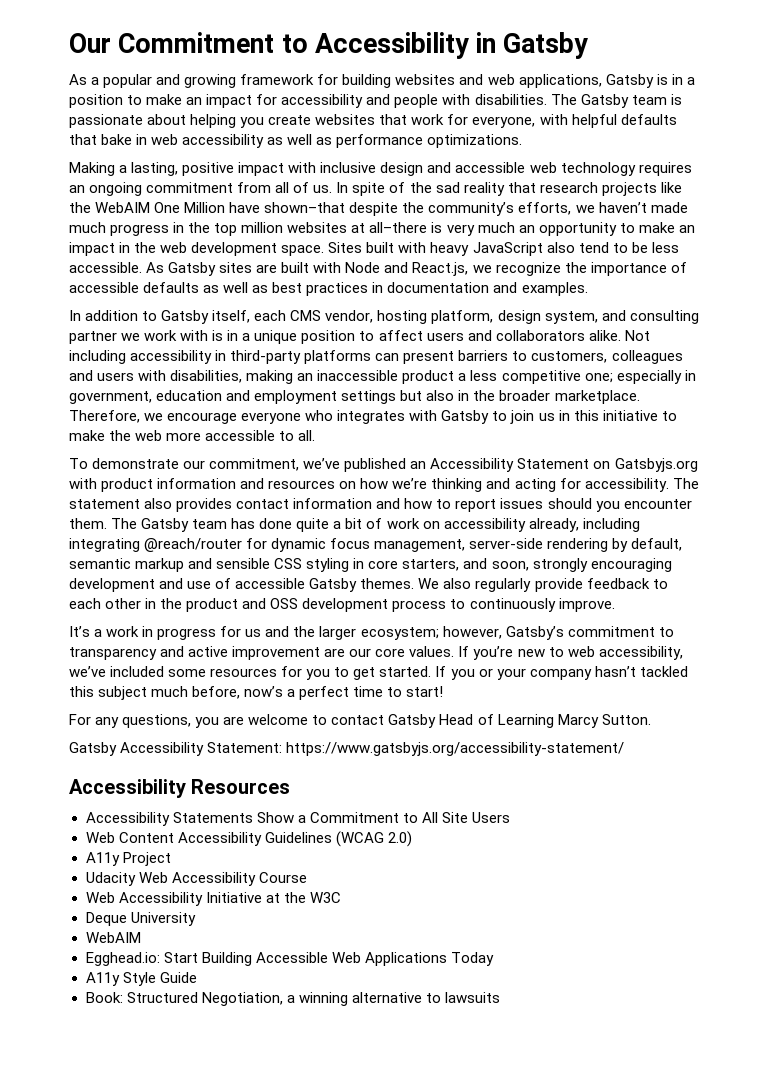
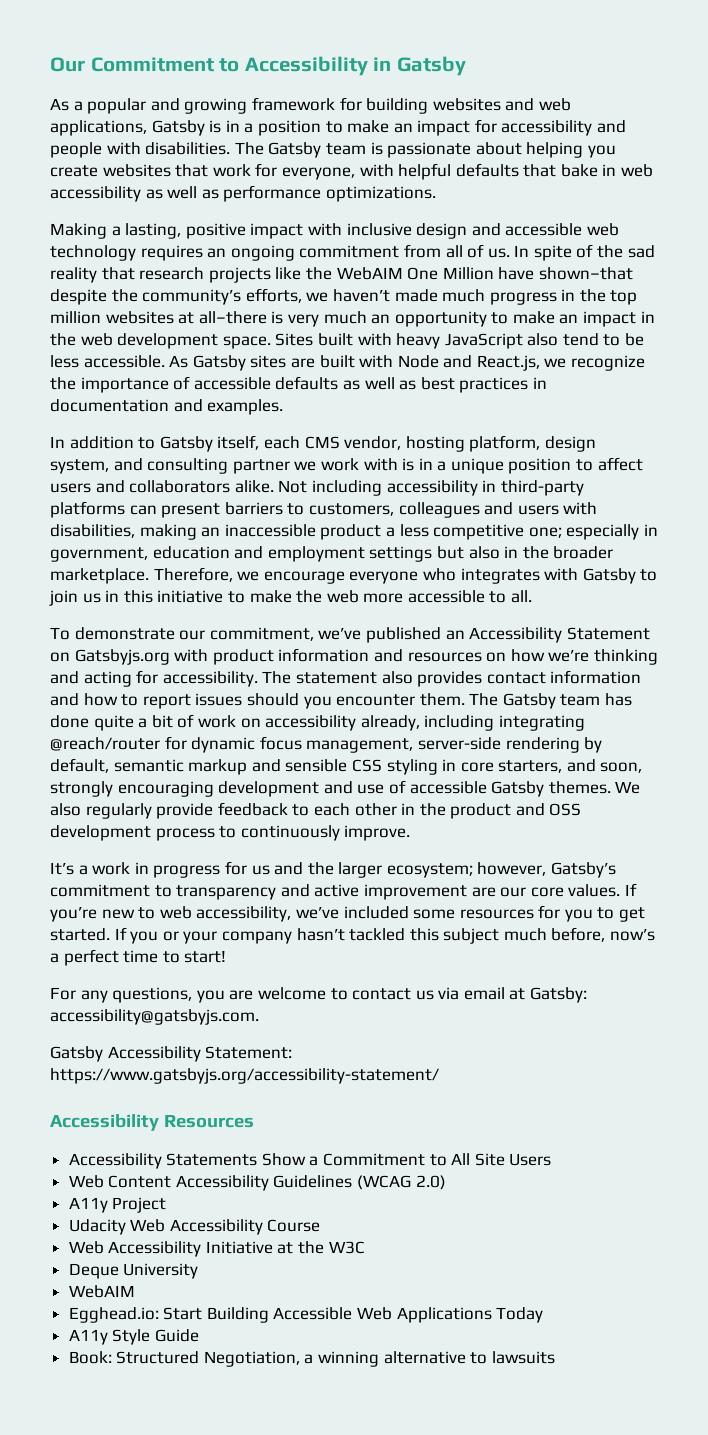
[388,714,651,728] Gatsby Head of Learning Marcy Sutton. -> [415,987,588,1003] [50,1009,259,1025] us via email at Gatsby: accessibility@gatsbyjs.com.

